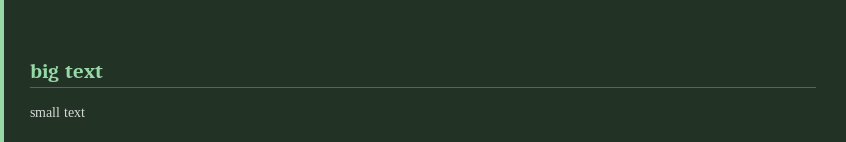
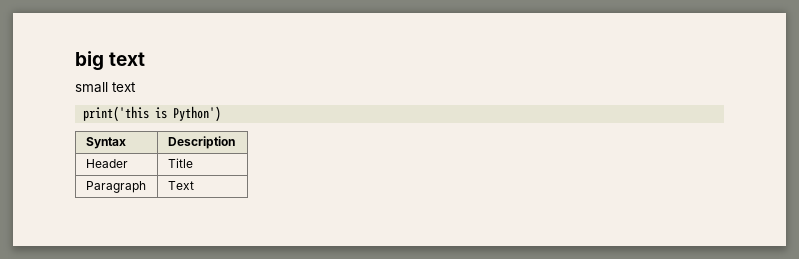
(85, 112) none -> [83,106,222,122] [85,137,126,149] [167,136,235,149] [85,159,128,168] [167,158,193,168] [85,181,146,193] [167,181,194,190] // print('this is Python') // Syntax | Description // Header | Title // Paragraph | Text

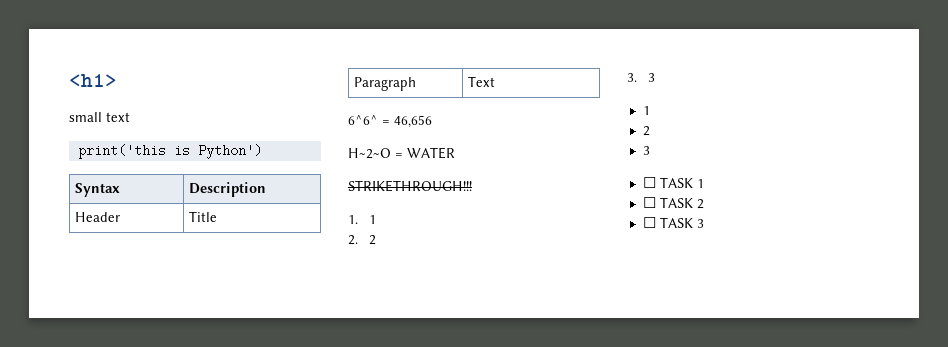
[75,51,146,71] big text -> [69,74,117,87] <h1>
(194, 185) none -> [348,115,432,128] [348,147,455,159] [348,180,472,192] [348,215,377,224] [348,235,377,245] [627,73,656,82] [642,106,650,115] [642,126,650,136] [642,146,650,155] [642,177,704,188] [642,197,704,209] [642,217,704,228] // 6^6^ = 46,656 // H~2~O = WATER // STRIKETHROUGH!!! // 1. 1 // 2. 2 // 3. 3 // 1 // 2 // 3 // ☐ TASK 1 // ☐ TASK 2 // ☐ TASK 3

